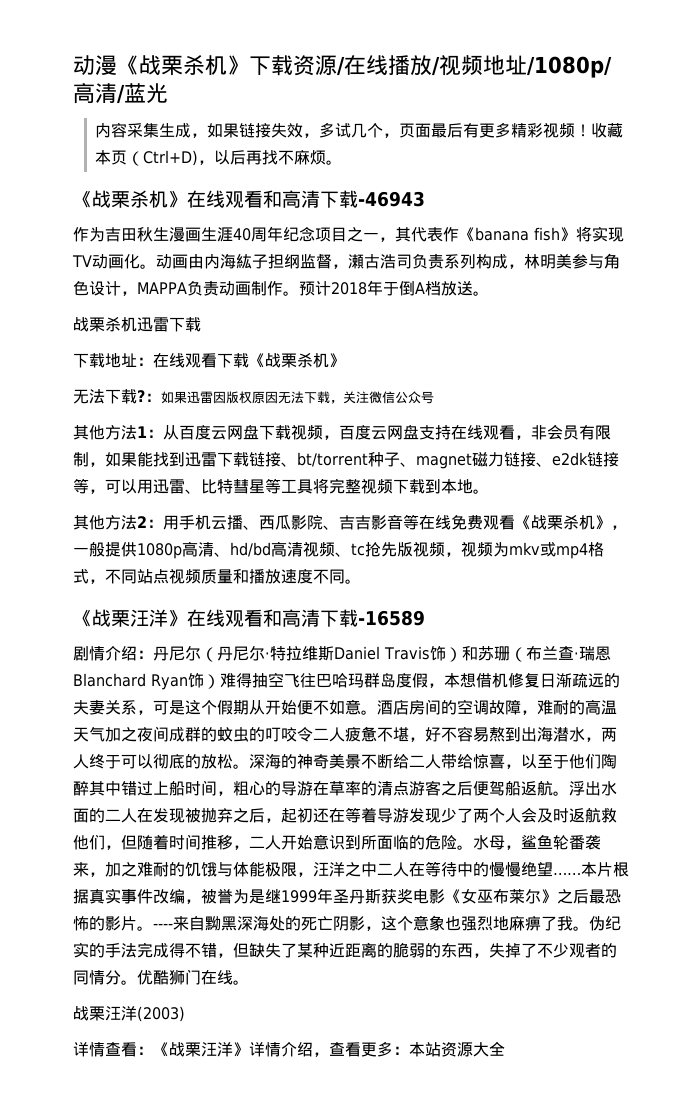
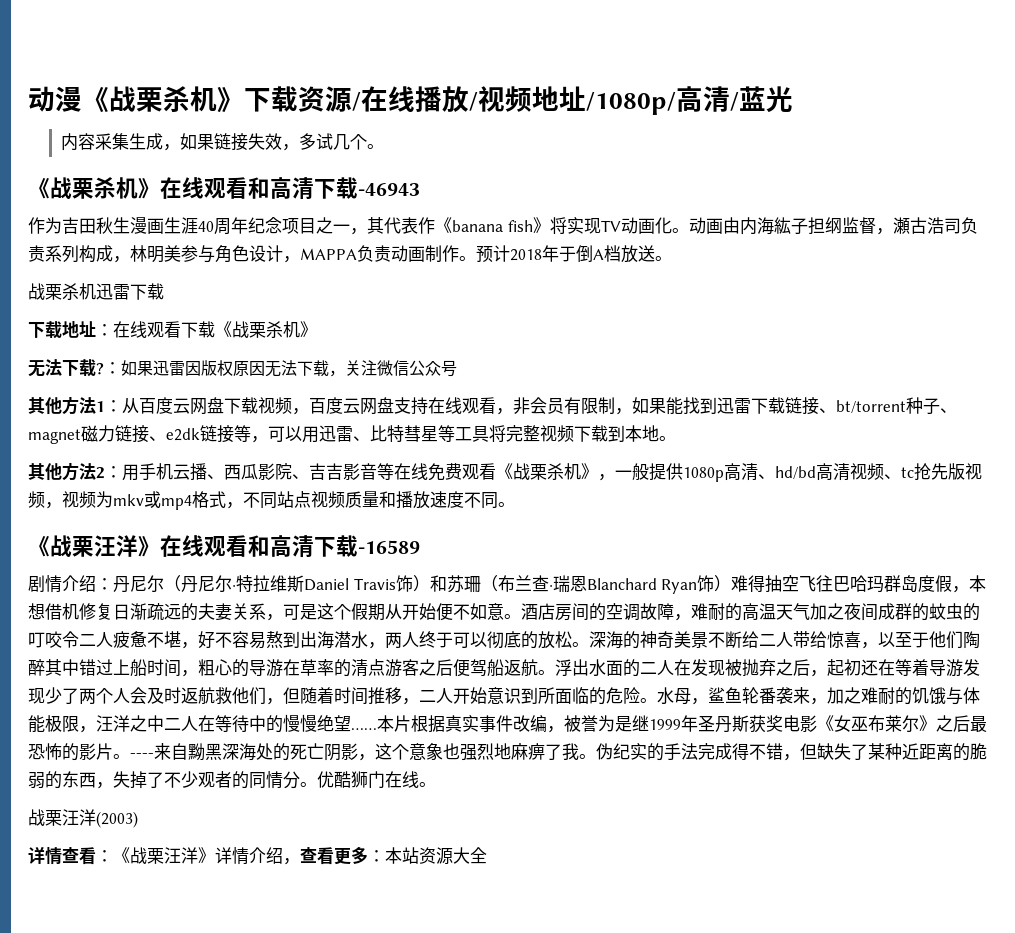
[383,122,624,138] [95,150,327,166] ，页面最后有更多精彩视频！收藏本页（Ctrl+D)，以后再找不麻烦 -> (368, 142) none

